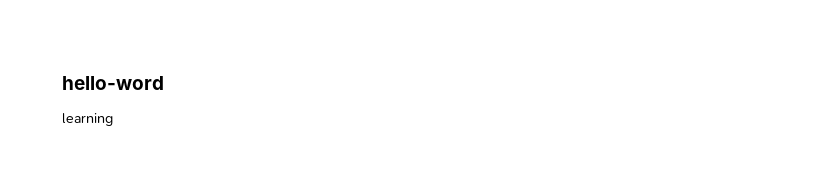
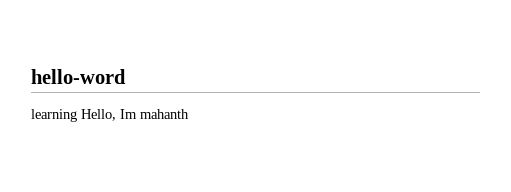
(113, 119) none -> [81,109,189,121] Hello, Im mahanth

